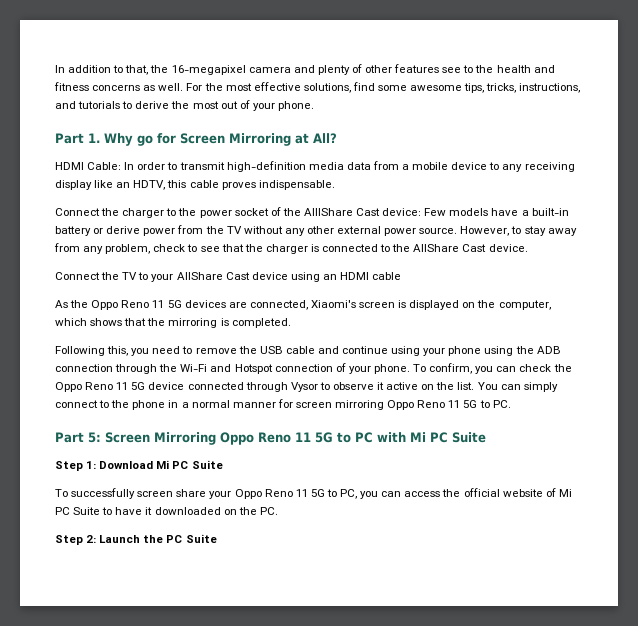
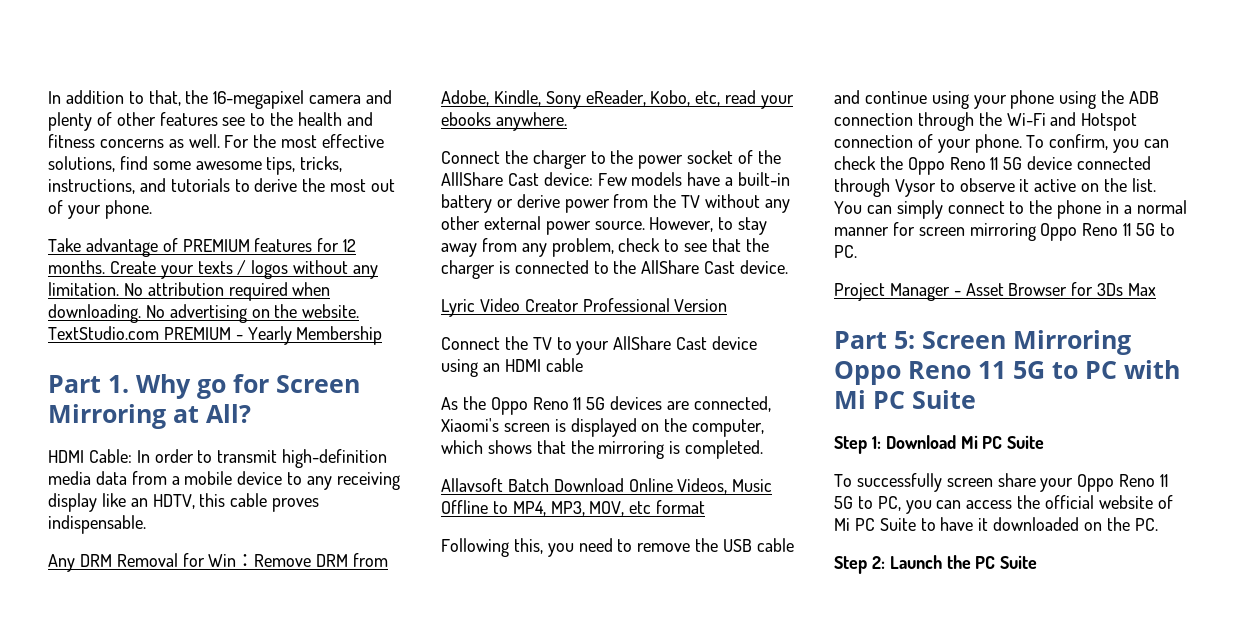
(314, 106) none -> [48,238,357,257] [48,260,379,279] [48,282,331,301] [48,304,360,323] [48,326,383,345] // Take advantage of PREMIUM features for 12 months. Create your texts / logos without any limitation. No attribution required when downloading. No advertising on the website. TextStudio.com PREMIUM - Yearly Membership
(335, 185) none -> [48,553,389,572] [441,90,795,109] [441,112,567,131] // Any DRM Removal for Win：Remove DRM from Adobe, Kindle, Sony eReader, Kobo, etc, read your ebooks anywhere.
(528, 248) none -> [441,298,728,317] // Lyric Video Creator Professional Version
(291, 323) none -> [441,478,773,494] [441,500,706,516] // Allavsoft Batch Download Online Videos, Music Offline to MP4, MP3, MOV, etc format
(511, 404) none -> [834,282,1157,301] // Project Manager - Asset Browser for 3Ds Max

